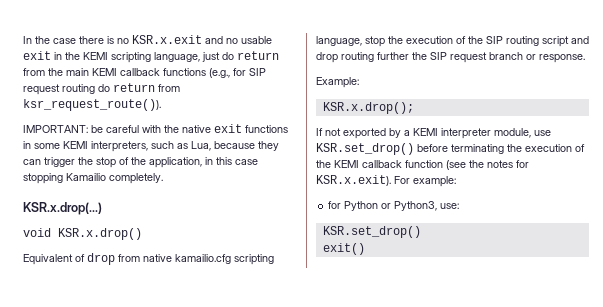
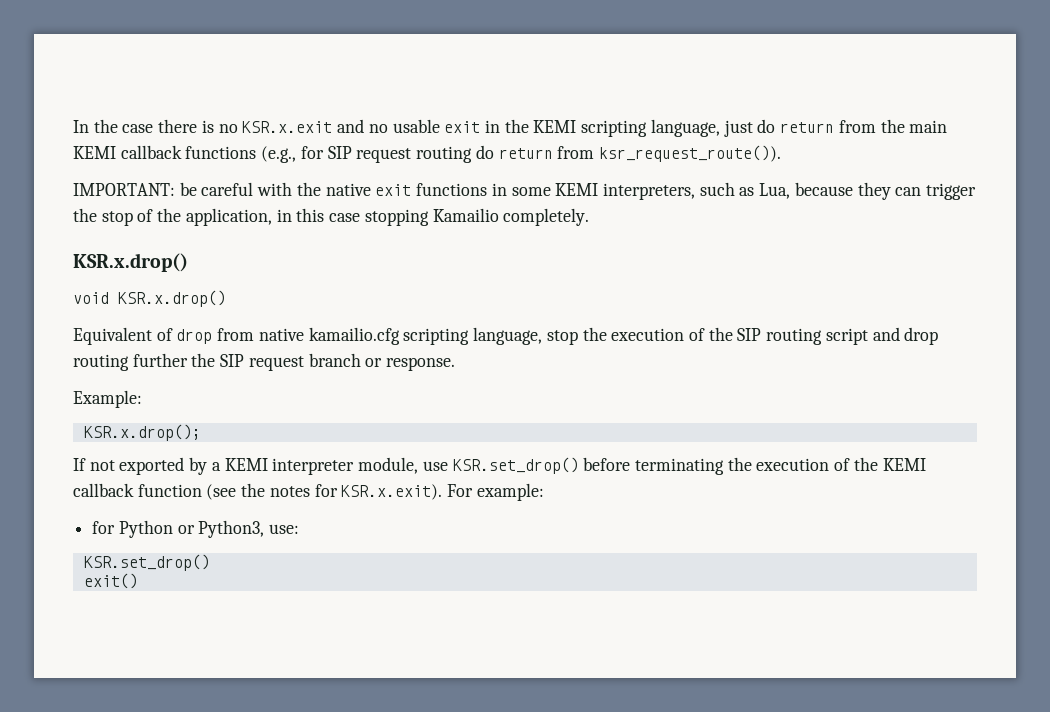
[23,202,102,215] KSR.x.drop(...) -> [73,253,188,272] KSR.x.drop()

